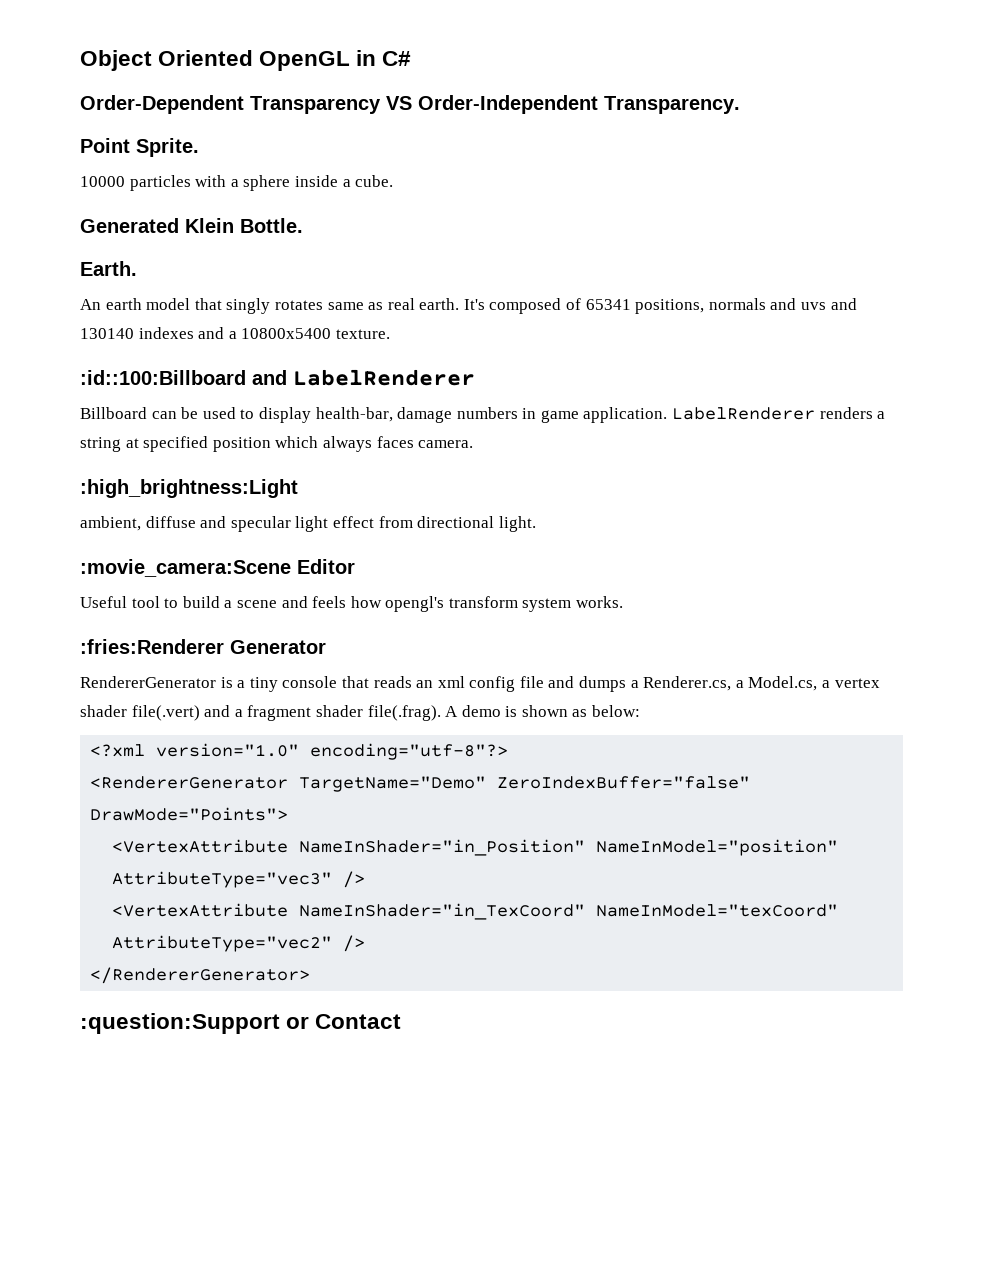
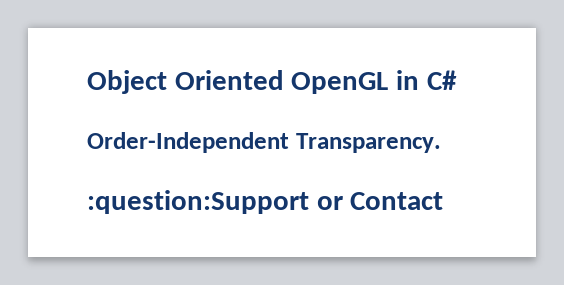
[80,95,412,114] Order-Dependent Transparency VS -> (457, 80) none
[80,138,199,157] [80,175,394,191] [80,218,303,233] [80,261,137,276] [80,298,857,314] [80,327,390,339] [80,369,475,386] [80,407,886,423] [80,436,474,452] [80,479,298,498] [80,516,536,532] [80,559,355,577] [80,596,624,612] [80,639,326,654] [80,676,880,692] [80,705,641,721] [90,743,509,760] [90,776,751,792] [90,807,289,821] [112,839,839,856] [112,871,366,888] [112,903,839,920] [112,935,366,952] [90,967,311,984] // Point Sprite. // 10000 particles with a sphere inside a cube. // Generated Klein Bottle. // Earth. // An earth model that singly rotates same as real earth. It's composed of 65341 positions, normals and uvs and 130140 indexes and a 10800x5400 texture. // :id::100:Billboard and LabelRenderer // Billboard can be used to display health-bar, damage numbers in game application. LabelRenderer renders a string at specified position which always faces camera. // :high_brightness:Light // ambient, diffuse and specular light effect from directional light. // :movie_camera:Scene Editor // Useful tool to build a scene and feels how opengl's transform system works. // :fries:Renderer Generator // RendererGenerator is a tiny console that reads an xml config file and dumps a Renderer.cs, a Model.cs, a vertex shader file(.vert) and a fragment shader file(.frag). A demo is shown as below: // <?xml version="1.0" encoding="utf-8"?> // <RendererGenerator TargetName="Demo" ZeroIndexBuffer="false" DrawMode="Points"> // <VertexAttribute NameInShader="in_Position" NameInModel="position" AttributeType="vec3" /> // <VertexAttribute NameInShader="in_TexCoord" NameInModel="texCoord" AttributeType="vec2" /> // </RendererGenerator> -> (441, 143) none

